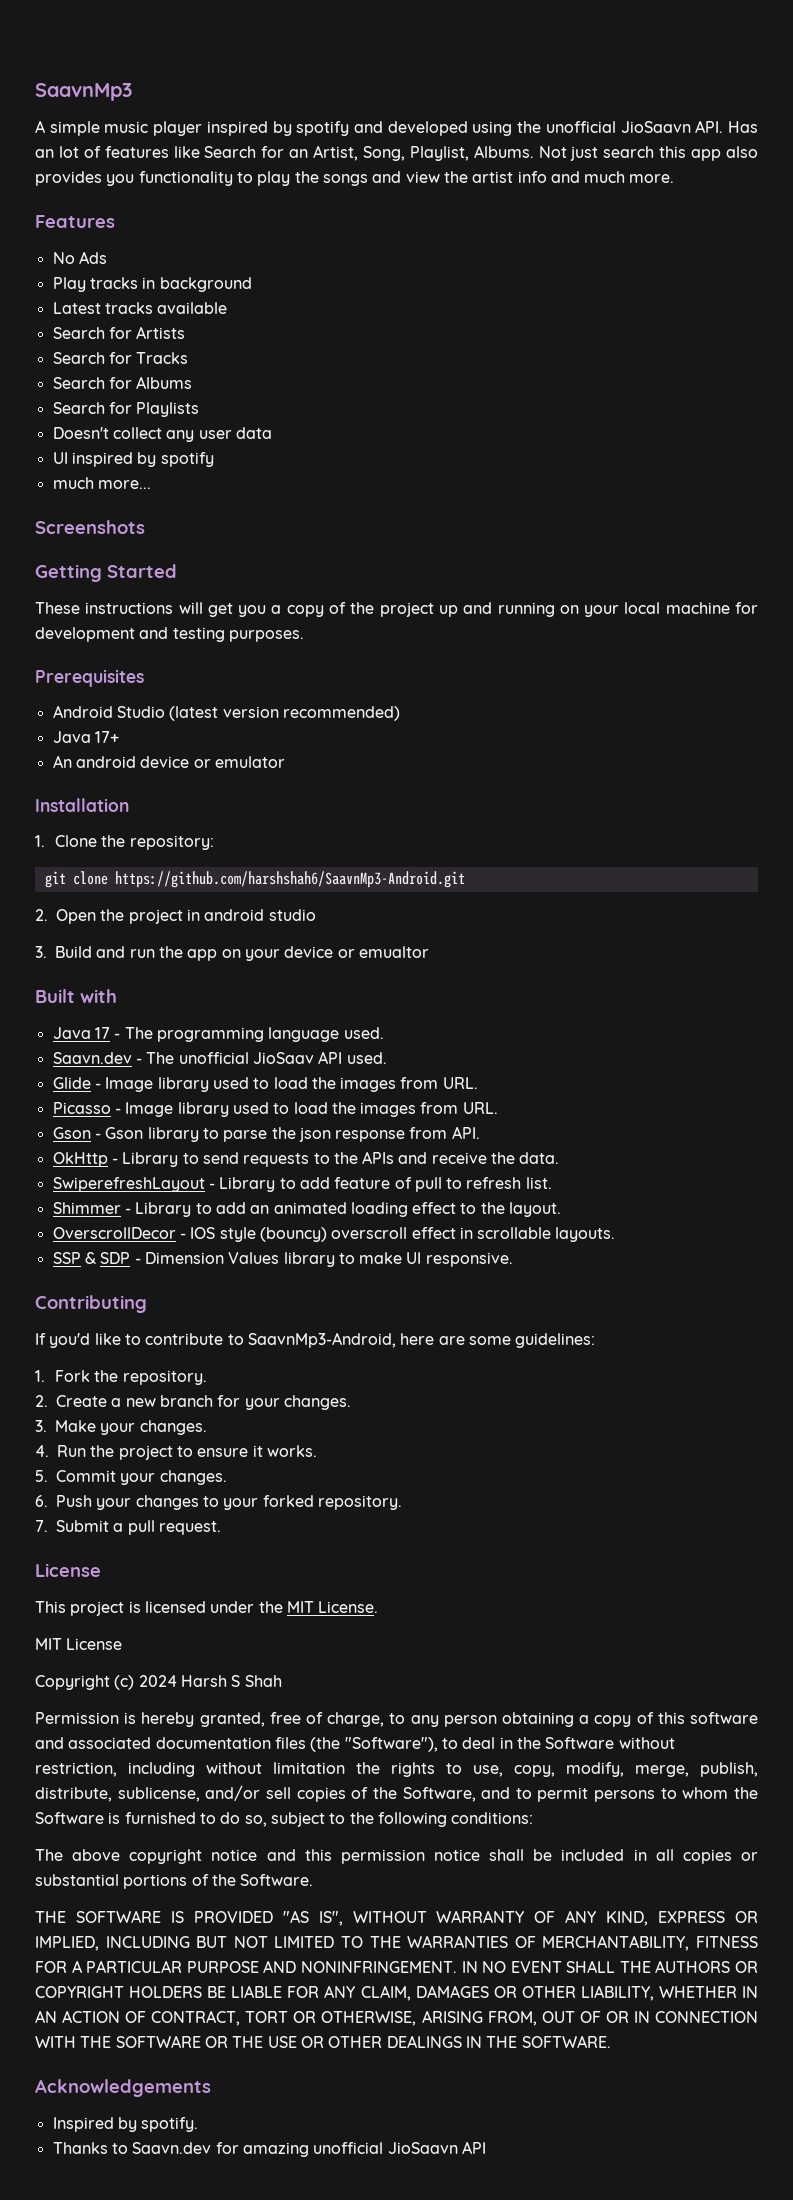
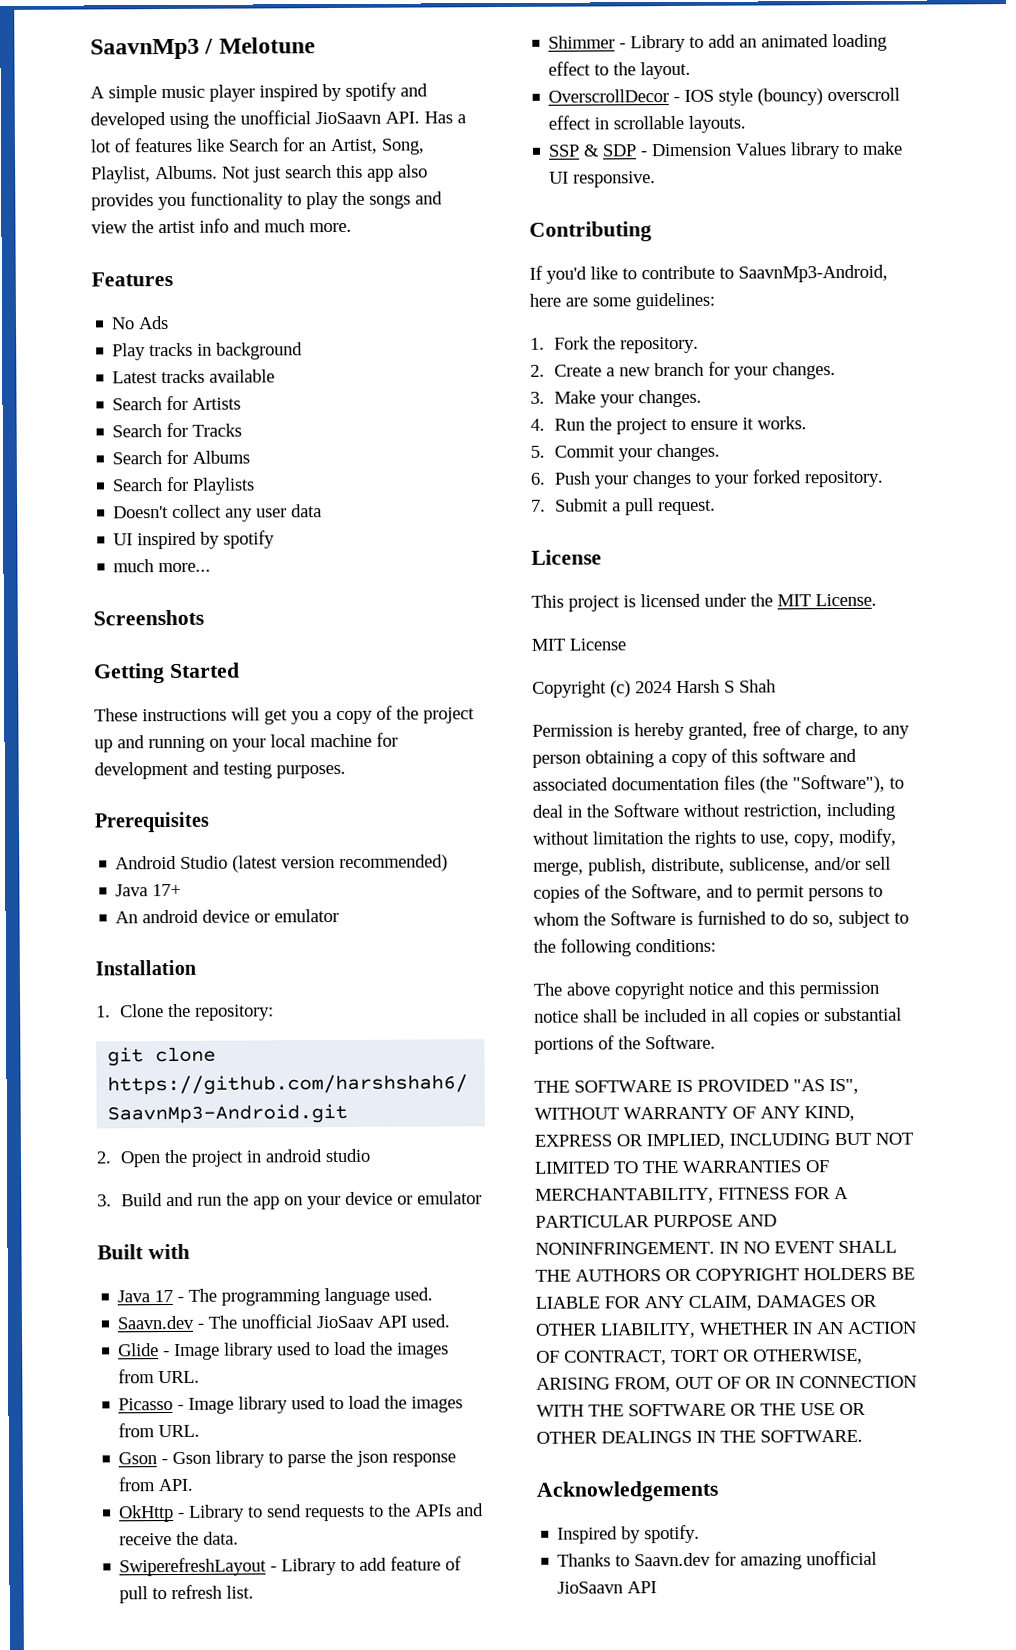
(132, 92) none -> [204,37,315,54] / Melotune
[35,149,54,158] an -> [457,114,466,124] a
[358,946,429,958] emualtor -> [416,1191,482,1205] emulator

